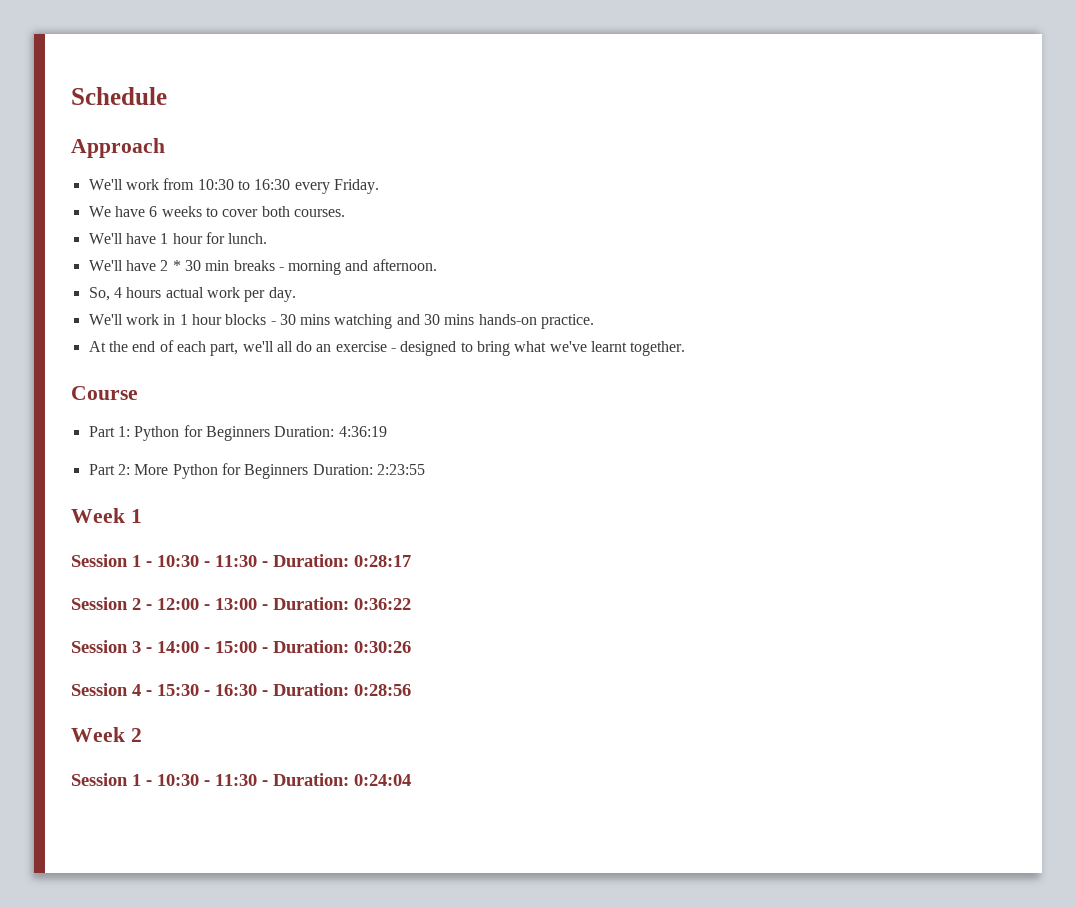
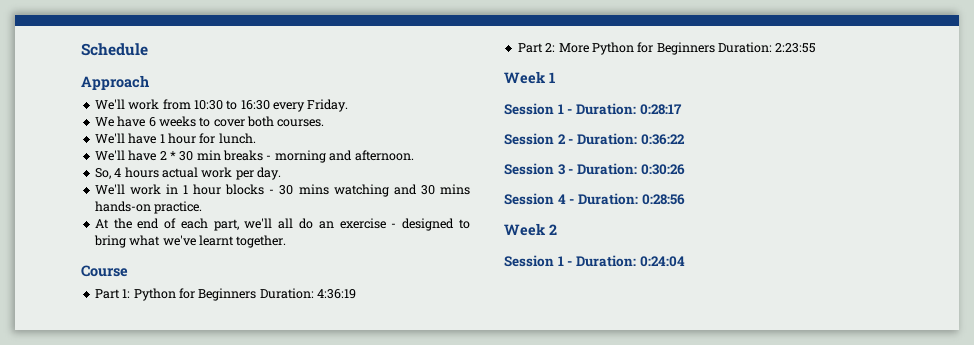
[157,555,268,567] 10:30 - 11:30 - -> (573, 111) none
[157,598,268,610] 12:00 - 13:00 - -> (574, 141) none
[157,641,268,653] 14:00 - 15:00 - -> (574, 171) none
[157,684,268,696] 15:30 - 16:30 - -> (575, 201) none
[157,774,268,786] 10:30 - 11:30 - -> (573, 263) none

